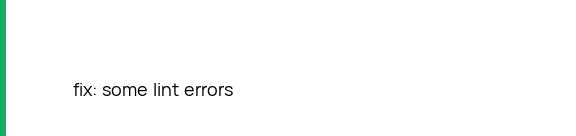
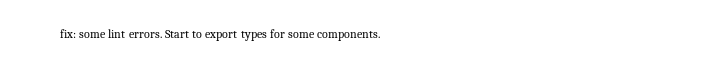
[183,85,233,96] errors -> [128,29,381,41] errors. Start to export types for some components.

